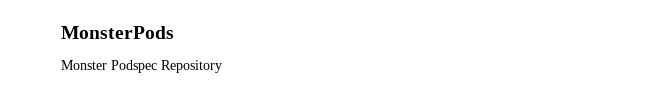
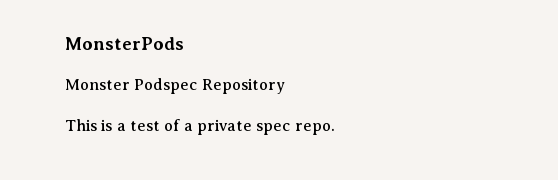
(222, 66) none -> [65,119,335,135] // This is a test of a private spec repo.

